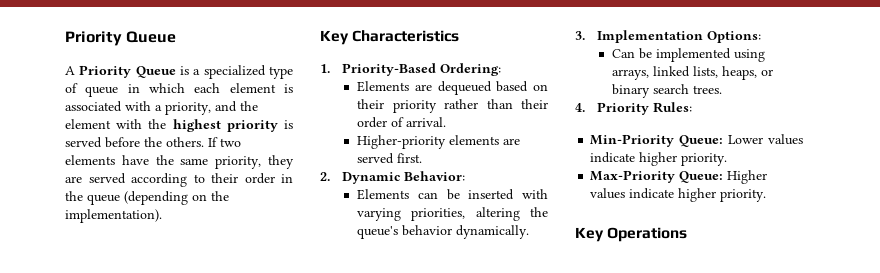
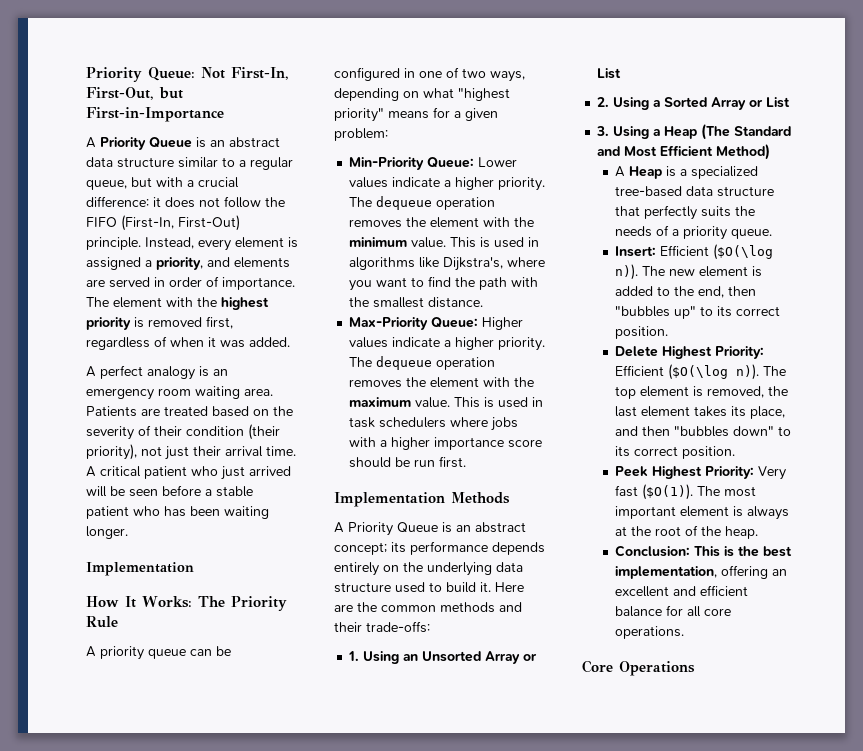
[65,31,177,46] [65,65,293,79] [65,83,293,97] [65,101,258,115] Priority Queue // A Priority Queue is a specialized type of queue in which each element is associated with a priority, and the -> [86,67,289,82] [86,87,183,100] [86,107,224,122] [86,137,280,150] [86,157,293,170] [86,177,239,190] [86,196,285,208] [86,215,240,231] [86,237,298,251] [86,257,290,270] [86,276,295,290] [86,297,109,307] Priority Queue: Not First-In, First-Out, but First-in-Importance // A Priority Queue is an abstract data structure similar to a regular queue, but with a crucial difference: it does not follow the FIFO (First-In, First-Out) principle. Instead, every element is assigned a priority, and elements are served in order of importance. The
[65,137,241,148] [65,155,294,169] [65,173,293,187] [65,191,229,205] [65,209,162,223] [320,30,460,45] [320,63,501,76] [357,81,548,95] [357,99,548,113] [357,117,447,128] [357,135,521,149] [357,153,423,164] [320,171,465,184] [357,189,548,200] [357,207,548,221] [357,225,530,239] [575,30,761,43] [612,48,766,62] [612,66,774,80] [612,84,723,98] [575,102,692,115] served before the others. If two elements have the same priority, they are served according to their order in the queue (depending on the implementation). // Key Characteristics // 1. Priority-Based Ordering: // Elements are dequeued based on their priority rather than their order of arrival. // Higher-priority elements are served first. // 2. Dynamic Behavior: // Elements can be inserted with varying priorities, altering the queue's behavior dynamically. // 3. Implementation Options: // Can be implemented using arrays, linked lists, heaps, or binary search trees. // 4. Priority Rules: -> [148,316,233,329] [86,336,290,350] [86,365,228,380] [86,386,273,400] [86,406,293,417] [86,424,280,440] [86,444,296,460] [86,466,291,480] [86,485,253,497] [86,506,269,519] [86,526,128,539] [86,562,194,576] [86,596,287,611] [86,616,118,628] [86,646,231,660] [334,67,525,82] [334,88,510,101] [334,107,498,122] [334,128,388,141] removed first, regardless of when it was added. // A perfect analogy is an emergency room waiting area. Patients are treated based on the severity of their condition (their priority), not just their arrival time. A critical patient who just arrived will be seen before a stable patient who has been waiting longer. // Implementation // How It Works: The Priority Rule // A priority queue can be configured in one of two ways, depending on what "highest priority" means for a given problem:
[639,152,728,166] higher priority. -> [444,177,546,191] [349,196,496,210] [349,217,535,228] [349,237,540,248] [349,257,546,271] [349,276,539,291] [349,297,484,308] a higher priority. The dequeue operation removes the element with the minimum value. This is used in algorithms like Dijkstra's, where you want to find the path with the smallest distance.
[678,188,767,202] [575,227,604,242] higher priority. // Key -> [444,337,546,351] [349,356,496,370] [349,377,535,388] [349,397,544,408] [349,417,519,431] [349,437,543,450] [349,456,467,468] [334,492,510,507] [334,522,526,536] [334,541,545,555] [334,562,523,576] [334,582,524,593] [334,602,522,613] [334,621,430,633] [348,651,538,664] [597,68,622,79] [597,97,791,110] [596,124,792,140] [597,144,771,160] [615,166,759,179] [615,186,775,197] [615,205,756,220] [615,225,773,240] [615,244,774,260] [615,264,763,280] [615,286,757,298] [615,306,781,319] [615,326,669,339] [615,346,765,359] [615,364,787,380] [615,386,789,399] [615,406,786,419] [615,426,792,437] [615,446,736,459] [615,466,787,480] [615,484,757,500] [615,506,790,520] [615,525,759,539] [615,545,793,557] [615,565,788,579] [615,585,749,597] [615,605,732,617] [615,626,685,639] [582,660,613,673] a higher priority. The dequeue operation removes the element with the maximum value. This is used in task schedulers where jobs with a higher importance score should be run first. // Implementation Methods // A Priority Queue is an abstract concept; its performance depends entirely on the underlying data structure used to build it. Here are the common methods and their trade-offs: // 1. Using an Unsorted Array or List // 2. Using a Sorted Array or List // 3. Using a Heap (The Standard and Most Efficient Method) // A Heap is a specialized tree-based data structure that perfectly suits the needs of a priority queue. // Insert: Efficient ($O(\log n)). The new element is added to the end, then "bubbles up" to its correct position. // Delete Highest Priority: Efficient ($O(\log n)). The top element is removed, the last element takes its place, and then "bubbles down" to its correct position. // Peek Highest Priority: Very fast ($O(1)). The most important element is always at the root of the heap. // Conclusion: This is the best implementation, offering an excellent and efficient balance for all core operations. // Core

